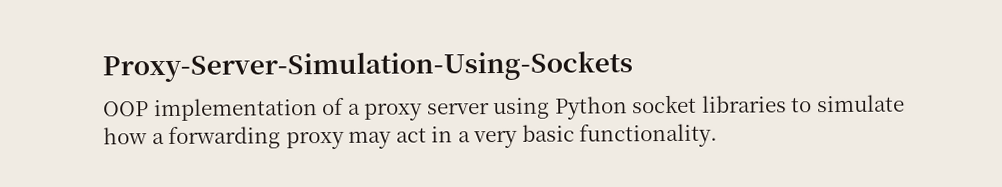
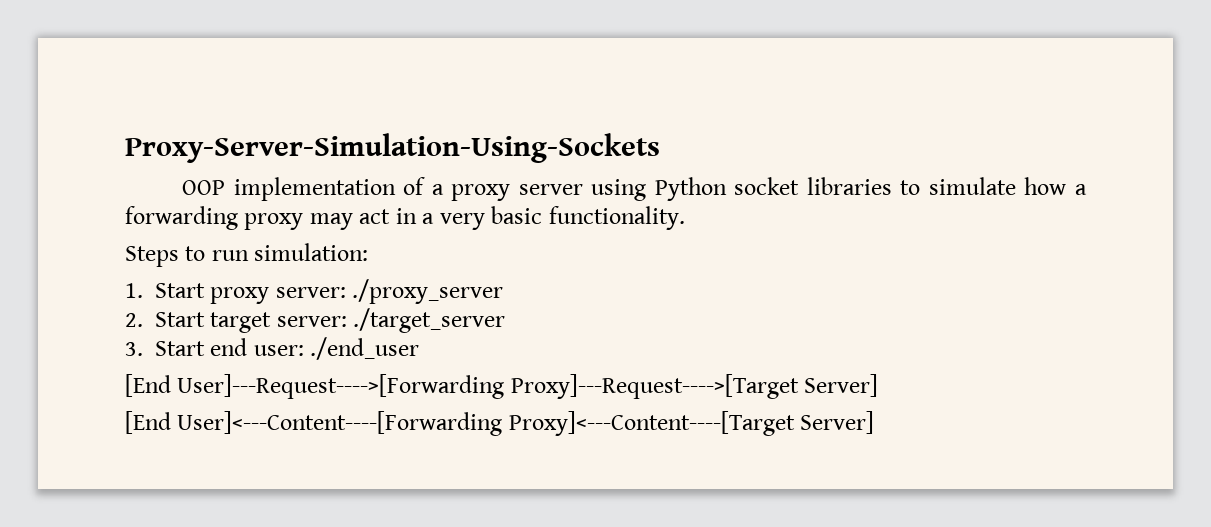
(719, 135) none -> [125,243,369,267] [125,279,504,304] [125,308,506,333] [125,337,420,360] [125,374,879,399] [125,411,875,436] // Steps to run simulation: // 1. Start proxy server: ./proxy_server // 2. Start target server: ./target_server // 3. Start end user: ./end_user // [End User]---Request---->[Forwarding Proxy]---Request---->[Target Server] // [End User]<---Content----[Forwarding Proxy]<---Content----[Target Server]

